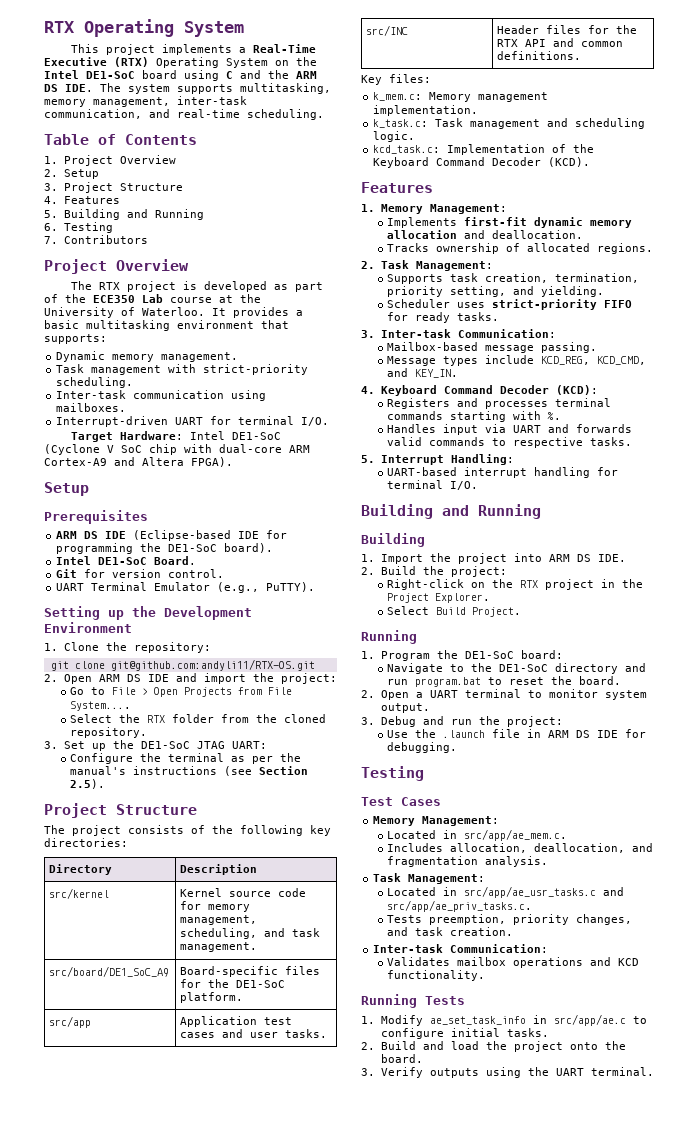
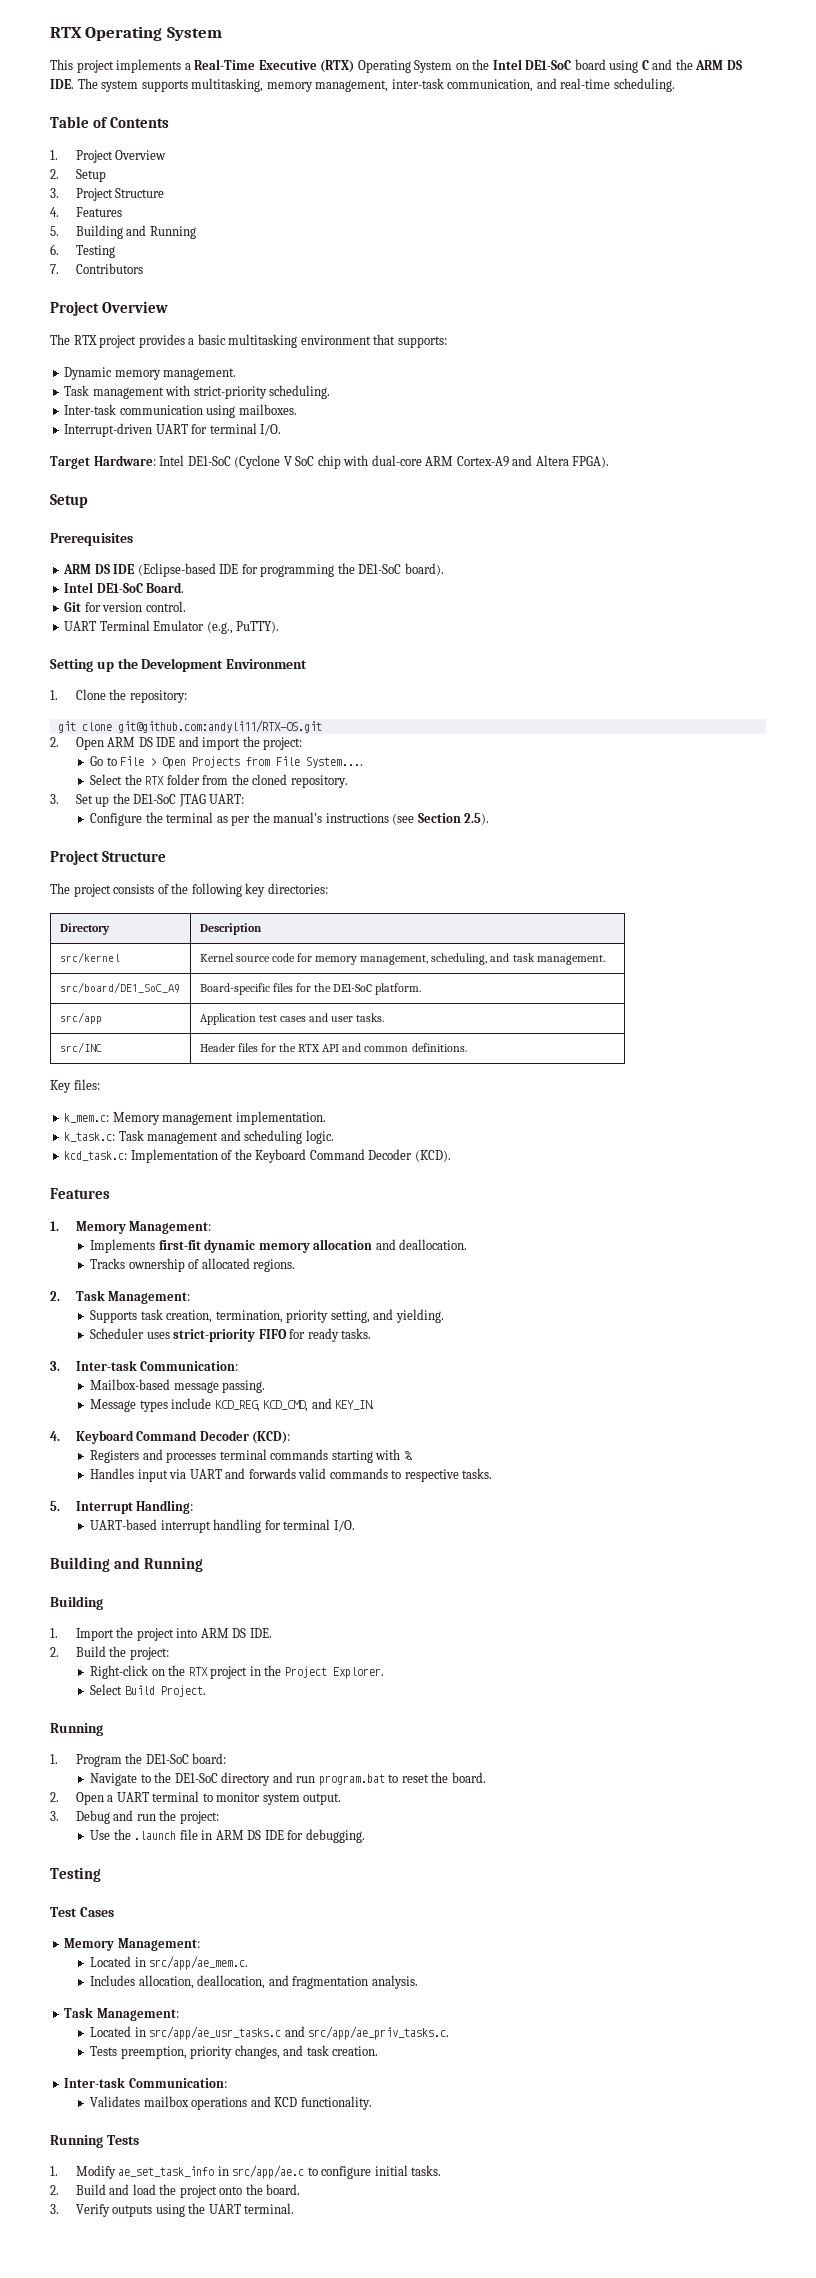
[183,281,324,292] [44,294,261,303] [44,307,226,318] is developed as part of the ECE350 Lab course at the University of Waterloo. It -> (137, 341) none

